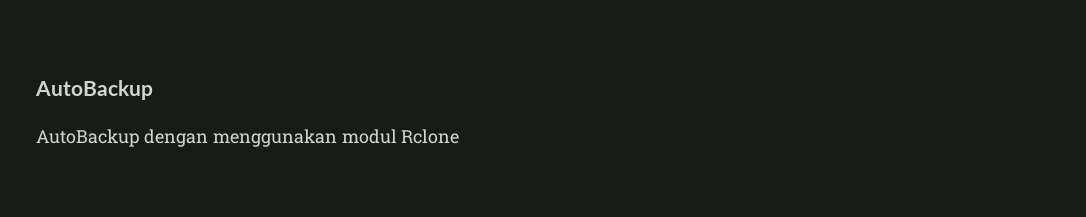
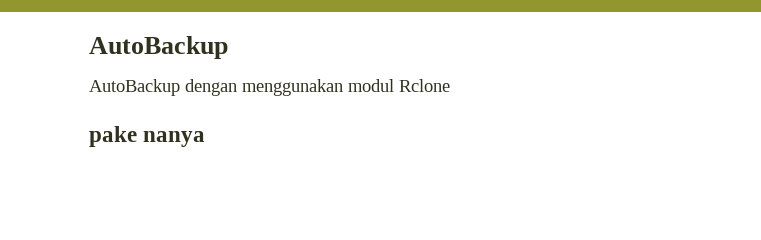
(460, 136) none -> [89,126,206,147] // pake nanya

